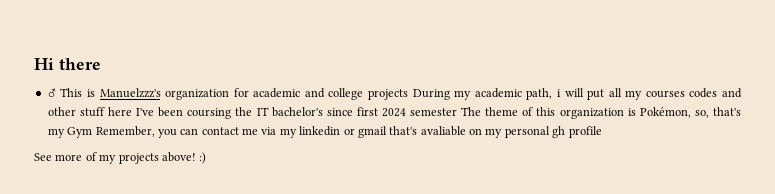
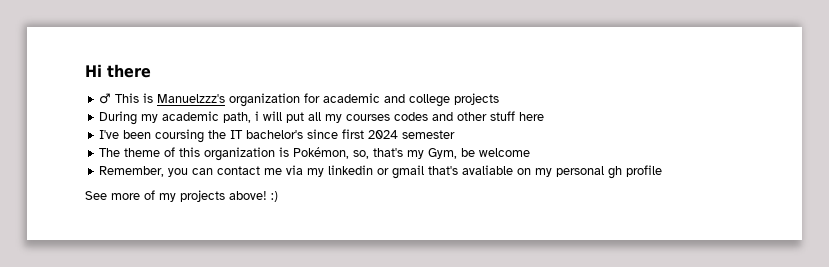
(408, 94) none -> (500, 99) //
(132, 111) none -> (545, 116) //
(458, 112) none -> (456, 134) //
[67,127,93,138] Gym -> [428,148,531,159] Gym, be welcome //

